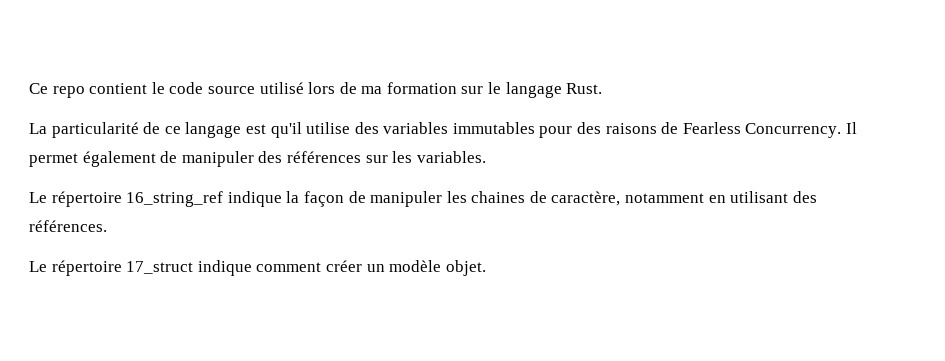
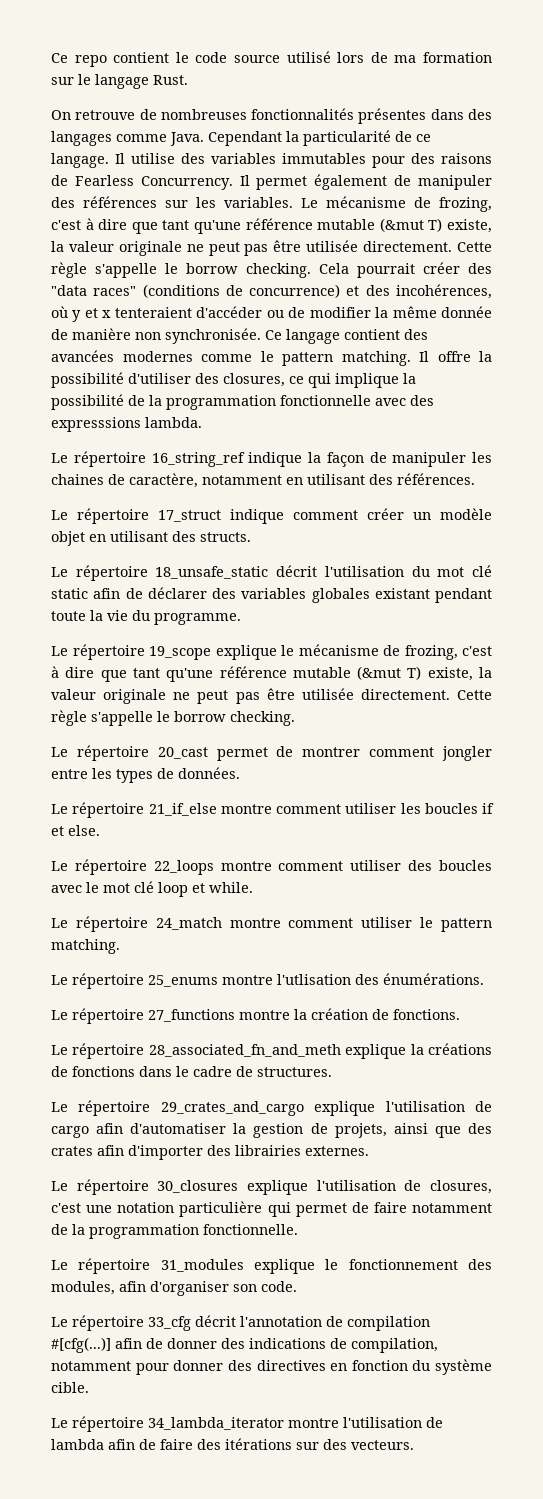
[29,122,302,138] La particularité de ce langage est qu'il -> [51,108,492,124] [51,130,431,146] [51,153,125,168] On retrouve de nombreuses fonctionnalités présentes dans des langages comme Java. Cependant la particularité de ce langage. Il
(486, 157) none -> [301,196,492,212] [51,218,493,234] [51,240,492,256] [51,262,492,278] [51,284,492,299] [51,306,492,322] [51,328,428,344] [51,350,492,366] [51,372,416,388] [51,394,434,410] [51,417,202,432] Le mécanisme de frozing, c'est à dire que tant qu'une référence mutable (&mut T) existe, la valeur originale ne peut pas être utilisée directement. Cette règle s'appelle le borrow checking. Cela pourrait créer des "data races" (conditions de concurrence) et des incohérences, où y et x tenteraient d'accéder ou de modifier la même donnée de manière non synchronisée. Ce langage contient des avancées modernes comme le pattern matching. Il offre la possibilité d'utiliser des closures, ce qui implique la possibilité de la programmation fonctionnelle avec des expresssions lambda.
[445,260,486,276] objet. -> [51,531,251,546] [51,565,493,581] [51,587,492,603] [51,610,241,625] [51,644,492,660] [51,666,493,682] [51,688,492,704] [51,710,295,726] [51,745,492,761] [51,767,240,783] [51,802,494,818] [51,825,100,836] [51,859,492,875] [51,881,253,897] [51,916,492,932] [51,939,120,954] [51,973,484,989] [51,1008,460,1024] [51,1043,492,1059] [51,1066,332,1077] [51,1100,492,1116] [51,1123,492,1138] [51,1145,369,1160] [51,1179,493,1195] [51,1201,492,1217] [51,1224,298,1239] [51,1258,492,1274] [51,1281,297,1296] [51,1315,430,1331] [51,1337,438,1353] [51,1359,492,1375] [51,1382,89,1393] [51,1416,443,1432] [51,1438,414,1450] objet en utilisant des structs. // Le répertoire 18_unsafe_static décrit l'utilisation du mot clé static afin de déclarer des variables globales existant pendant toute la vie du programme. // Le répertoire 19_scope explique le mécanisme de frozing, c'est à dire que tant qu'une référence mutable (&mut T) existe, la valeur originale ne peut pas être utilisée directement. Cette règle s'appelle le borrow checking. // Le répertoire 20_cast permet de montrer comment jongler entre les types de données. // Le répertoire 21_if_else montre comment utiliser les boucles if et else. // Le répertoire 22_loops montre comment utiliser des boucles avec le mot clé loop et while. // Le répertoire 24_match montre comment utiliser le pattern matching. // Le répertoire 25_enums montre l'utlisation des énumérations. // Le répertoire 27_functions montre la création de fonctions. // Le répertoire 28_associated_fn_and_meth explique la créations de fonctions dans le cadre de structures. // Le répertoire 29_crates_and_cargo explique l'utilisation de cargo afin d'automatiser la gestion de projets, ainsi que des crates afin d'importer des librairies externes. // Le répertoire 30_closures explique l'utilisation de closures, c'est une notation particulière qui permet de faire notamment de la programmation fonctionnelle. // Le répertoire 31_modules explique le fonctionnement des modules, afin d'organiser son code. // Le répertoire 33_cfg décrit l'annotation de compilation #[cfg(...)] afin de donner des indications de compilation, notamment pour donner des directives en fonction du système cible. // Le répertoire 34_lambda_iterator montre l'utilisation de lambda afin de faire des itérations sur des vecteurs.

